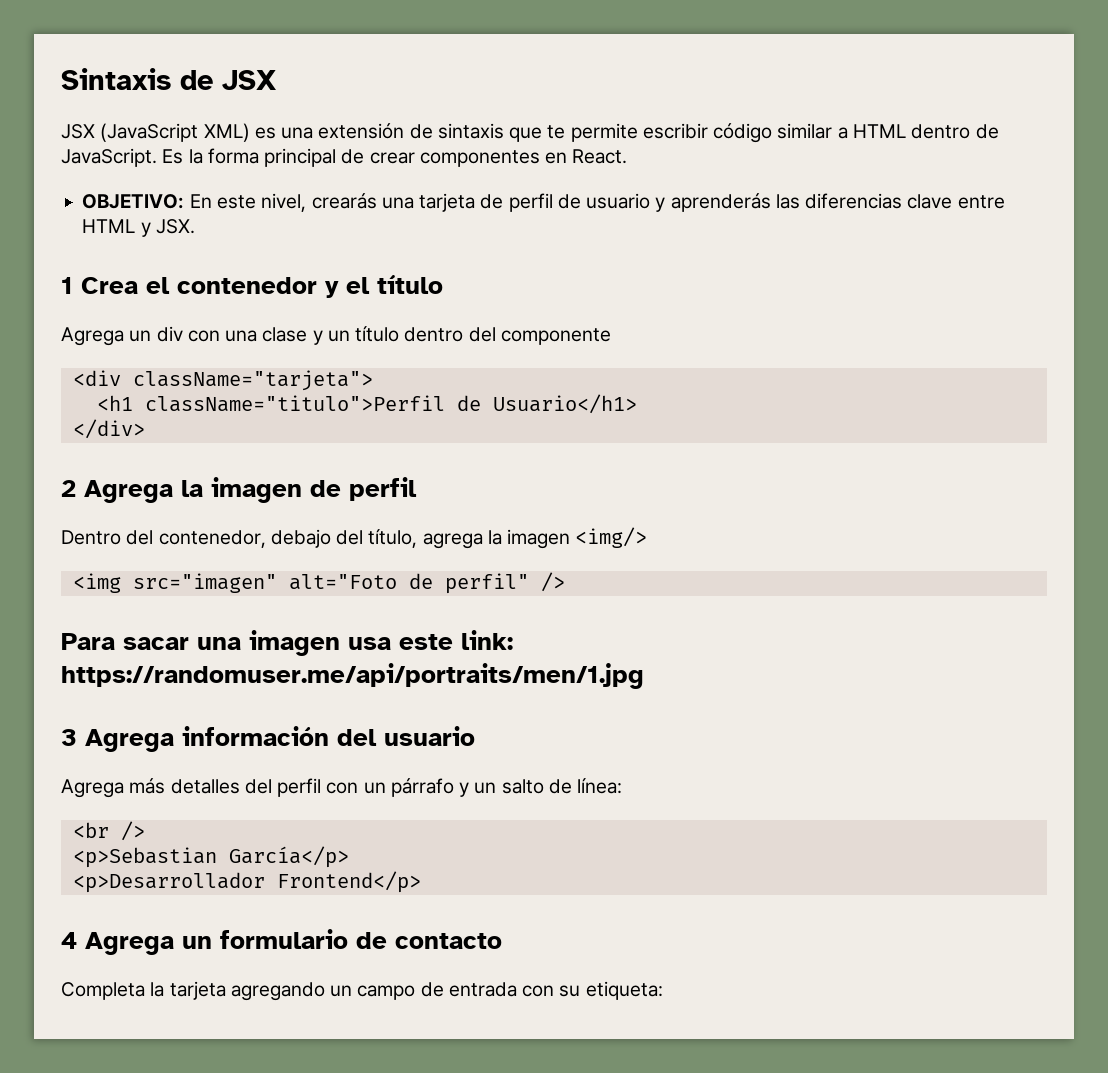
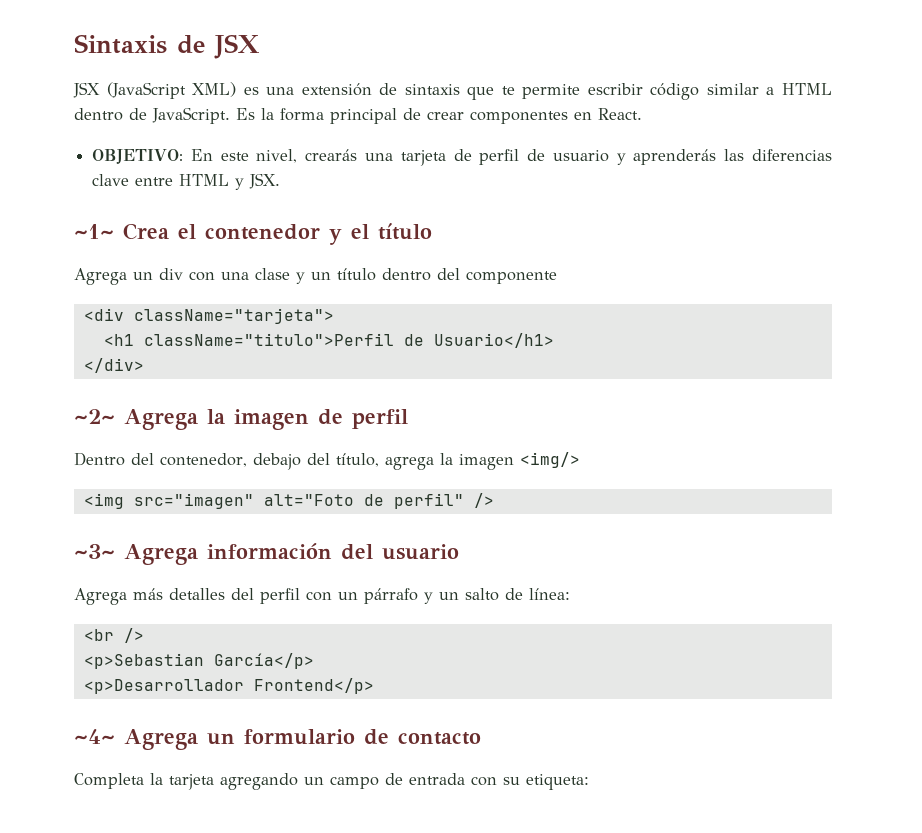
[61,277,73,294] 1 -> [74,224,114,239] ~1~
[61,480,76,497] 2 -> [74,409,115,424] ~2~
[61,630,513,656] [61,663,644,689] [61,729,77,746] Para sacar una imagen usa este link: https://randomuser.me/api/portraits/men/1.jpg // 3 -> [74,544,115,559] ~3~
[61,932,77,949] 4 -> [74,729,115,744] ~4~

